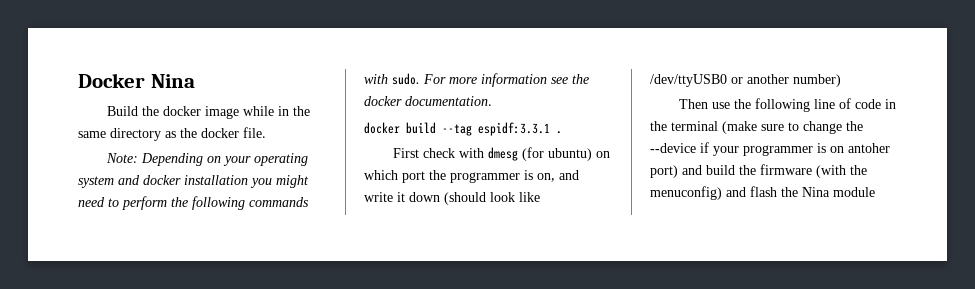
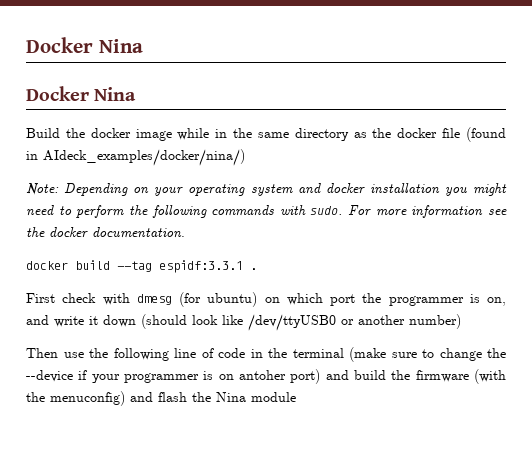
[78,73,195,88] Docker Nina -> [26,37,143,53] [26,86,137,101] Docker Nina // Docker Nina
[243,127,266,138] file. -> [442,127,507,142] [26,149,245,166] file (found in AIdeck_examples/docker/nina/)

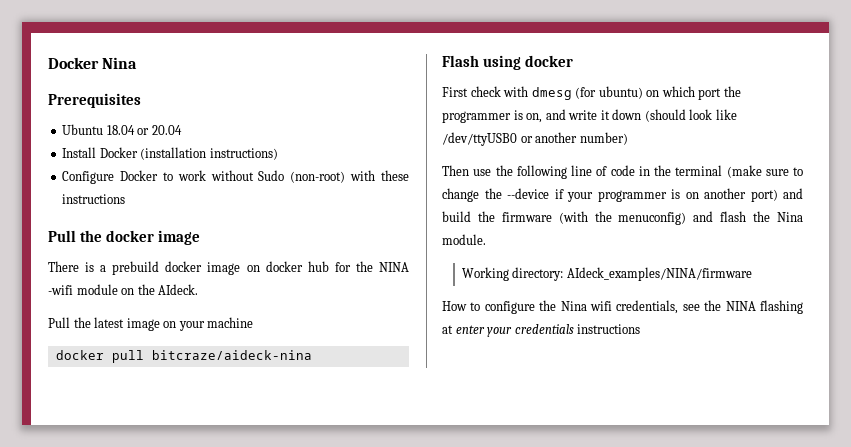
[26,37,143,53] [26,86,137,101] [26,127,507,142] [26,149,245,166] [26,183,508,196] [26,205,507,218] [26,227,185,238] [26,260,257,273] Docker Nina // Docker Nina // Build the docker image while in the same directory as the docker file (found in AIdeck_examples/docker/nina/) // Note: Depending on your operating system and docker installation you might need to perform the following commands with sudo. For more information see the docker documentation. // docker build --tag espidf:3.3.1 . -> [48,57,138,69] [48,93,141,108] [62,124,182,135] [62,147,278,160] [62,170,409,184] [62,194,126,204] [48,230,200,245] [48,261,409,275] [48,284,199,295] [48,317,254,331] [55,350,312,363] [442,55,573,70] Docker Nina // Prerequisites // Ubuntu 18.04 or 20.04 // Install Docker (installation instructions) // Configure Docker to work without Sudo (non-root) with these instructions // Pull the docker image // There is a prebuild docker image on docker hub for the NINA -wifi module on the AIdeck. // Pull the latest image on your machine // docker pull bitcraze/aideck-nina // Flash using docker
[239,370,286,380] antoher -> [704,188,746,199] another
[251,392,296,402] module -> [442,234,486,245] [461,267,752,281] [442,300,803,314] [442,324,641,337] module. // Working directory: AIdeck_examples/NINA/firmware // How to configure the Nina wifi credentials, see the NINA flashing at enter your credentials instructions

